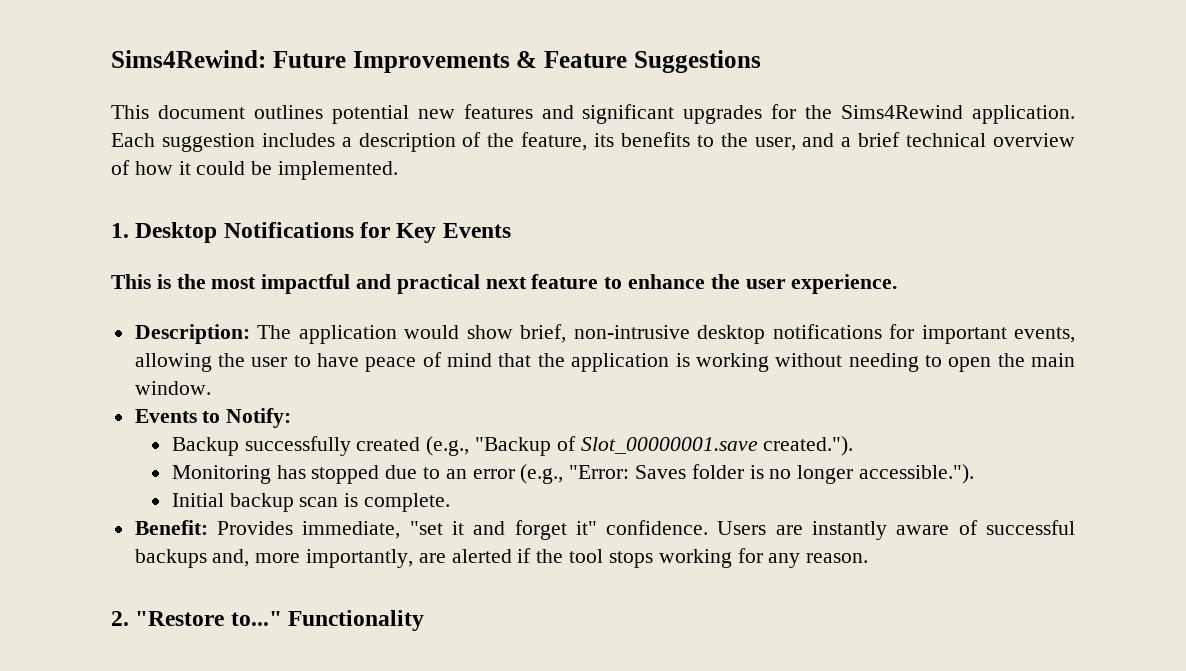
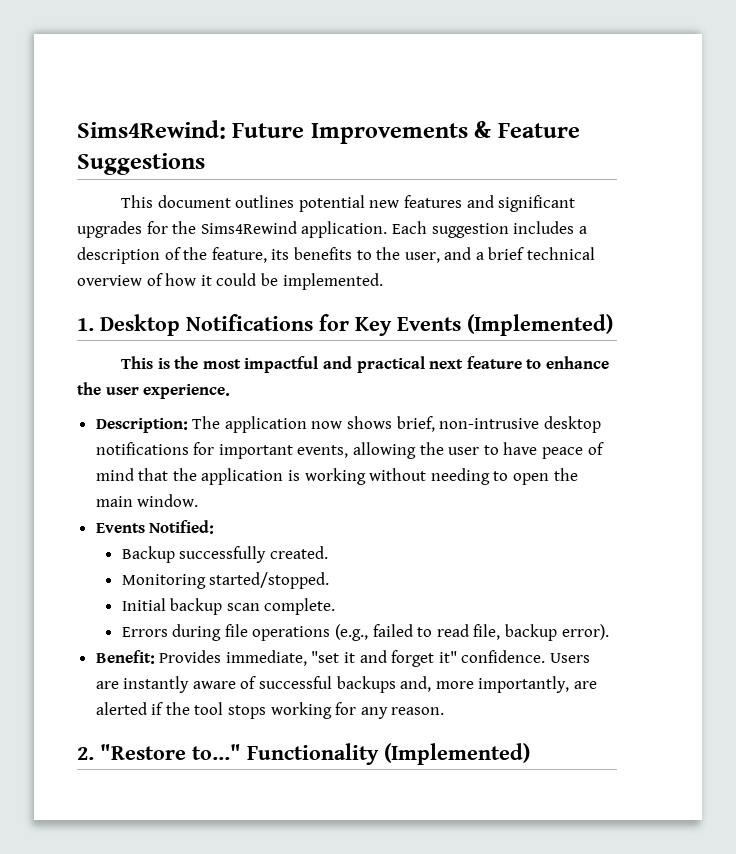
(511, 230) none -> [467,314,613,336] (Implemented)
[404,325,513,339] would show -> [311,416,393,429] now shows
[202,408,292,428] to Notify: -> [149,520,215,534] Notified:
[356,436,854,456] [171,464,975,484] created (e.g., "Backup of Slot_00000001.save created."). // Monitoring has stopped due to an error (e.g., "Error: Saves folder is no longer accessible."). -> [269,546,328,559] [121,572,330,589] created. // Monitoring started/stopped.
[344,493,359,507] is -> (260, 607) none
(451, 502) none -> [121,624,609,641] // Errors during file operations (e.g., failed to read file, backup error).
(425, 620) none -> [384,743,530,765] (Implemented)

